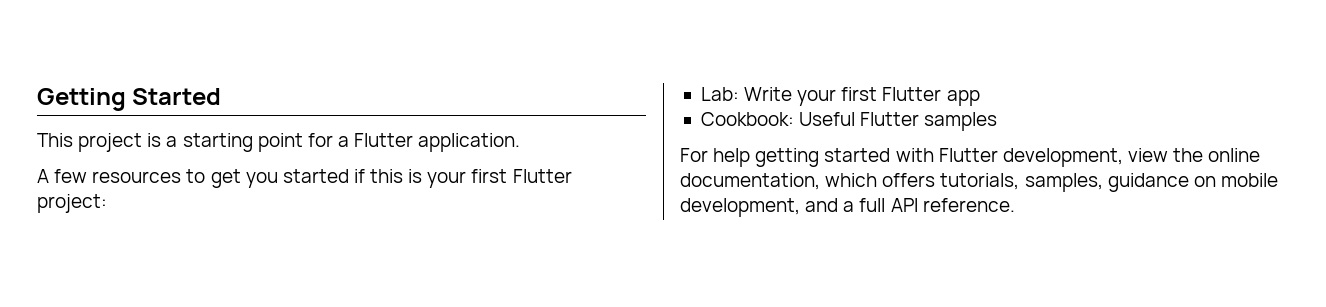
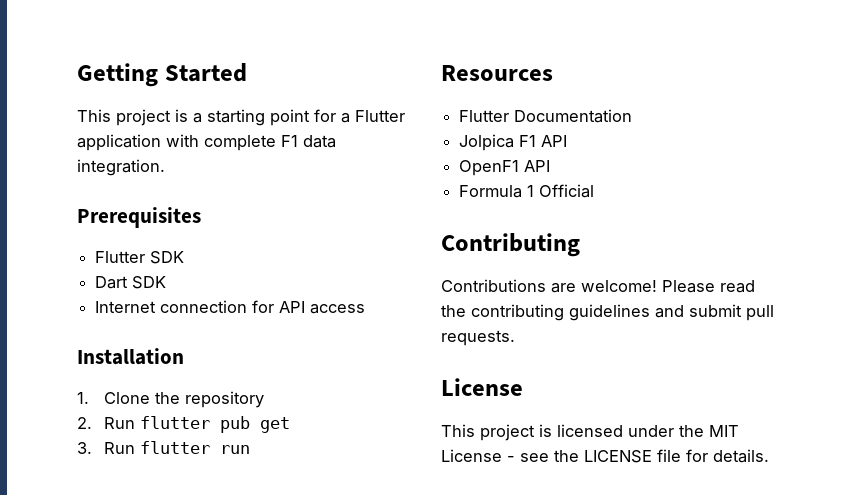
[418,133,521,152] [37,169,572,188] [37,194,107,213] [700,87,980,106] [700,112,998,131] [680,148,1261,167] [680,173,1278,192] [680,198,1015,217] application. // A few resources to get you started if this is your first Flutter project: // Lab: Write your first Flutter app // Cookbook: Useful Flutter samples // For help getting started with Flutter development, view the online documentation, which offers tutorials, samples, guidance on mobile development, and a full API reference. -> [77,134,336,151] [77,159,165,176] [77,207,201,228] [95,251,185,264] [95,276,167,289] [95,300,366,314] [77,348,184,365] [77,391,264,408] [77,416,290,433] [77,441,250,454] [441,65,553,81] [459,109,633,123] [459,134,568,151] [459,160,551,176] [459,184,595,198] [441,233,580,257] [441,279,755,293] [441,304,774,321] [441,330,515,346] [441,378,523,396] [441,424,739,441] [441,449,769,463] application with complete F1 data integration. // Prerequisites // Flutter SDK // Dart SDK // Internet connection for API access // Installation // 1. Clone the repository // 2. Run flutter pub get // 3. Run flutter run // Resources // Flutter Documentation // Jolpica F1 API // OpenF1 API // Formula 1 Official // Contributing // Contributions are welcome! Please read the contributing guidelines and submit pull requests. // License // This project is licensed under the MIT License - see the LICENSE file for details.

